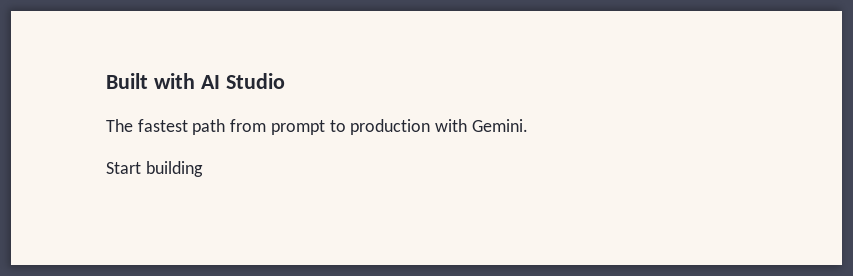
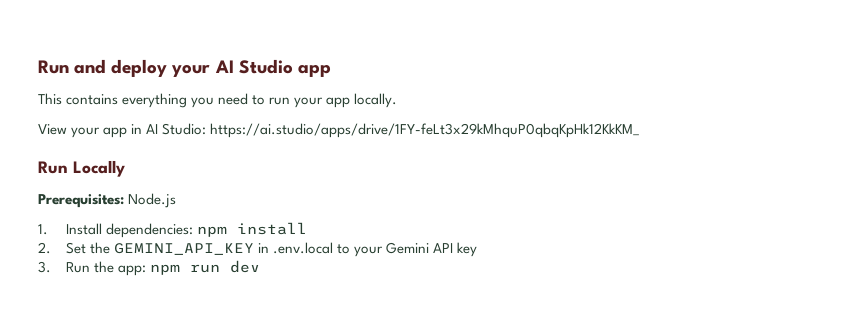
[106,73,285,89] [106,119,528,135] [106,161,203,177] Built with AI Studio // The fastest path from prompt to production with Gemini. // Start building -> [38,59,331,77] [38,93,398,108] [38,123,640,138] [38,160,125,177] [38,193,177,208] [38,222,307,238] [38,242,478,257] [38,260,260,276] Run and deploy your AI Studio app // This contains everything you need to run your app locally. // View your app in AI Studio: https://ai.studio/apps/drive/1FY-feLt3x29kMhquP0qbqKpHk12KkKM_ // Run Locally // Prerequisites: Node.js // 1. Install dependencies: npm install // 2. Set the GEMINI_API_KEY in .env.local to your Gemini API key // 3. Run the app: npm run dev

